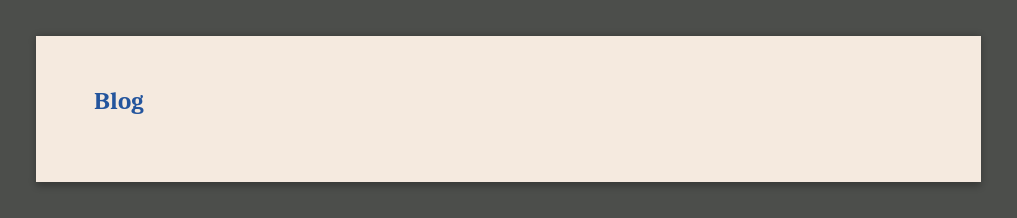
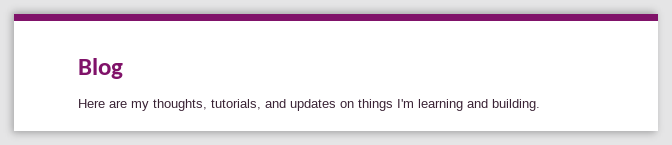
(144, 103) none -> [78,99,540,111] // Here are my thoughts, tutorials, and updates on things I'm learning and building.

